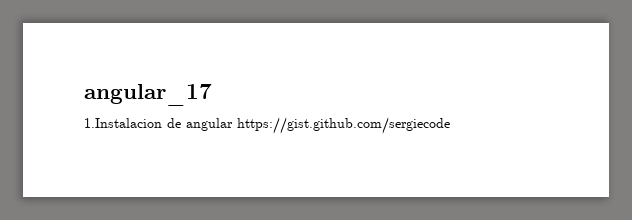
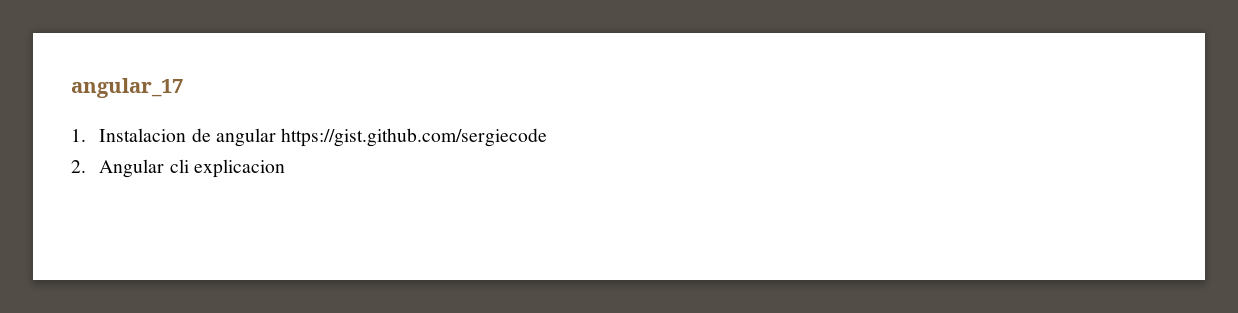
[84,118,162,128] 1.Instalacion -> [71,128,187,142] 1. Instalacion
(450, 125) none -> [71,159,285,178] // 2. Angular cli explicacion

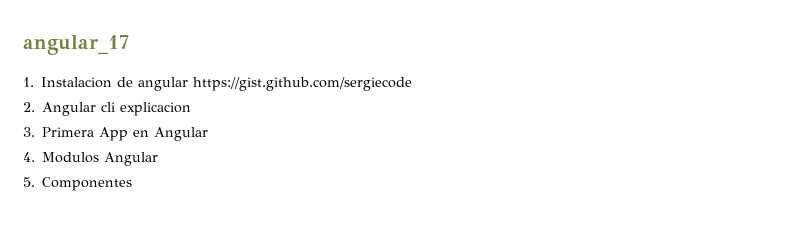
(285, 168) none -> [23,127,209,141] [23,152,159,166] [23,177,133,191] // 3. Primera App en Angular // 4. Modulos Angular // 5. Componentes

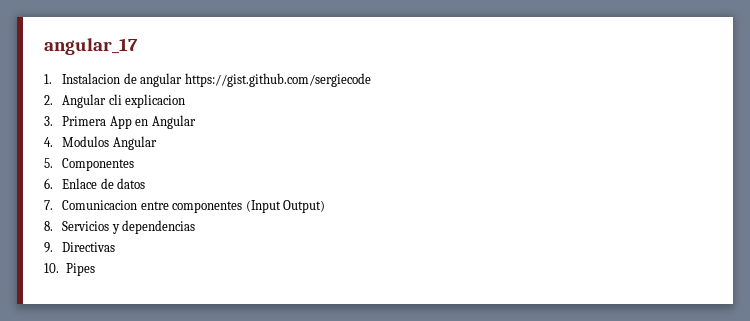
(133, 184) none -> [44,178,146,189] [44,200,326,213] [44,220,196,234] [44,242,116,253] [44,263,95,276] // 6. Enlace de datos // 7. Comunicacion entre componentes (Input Output) // 8. Servicios y dependencias // 9. Directivas // 10. Pipes

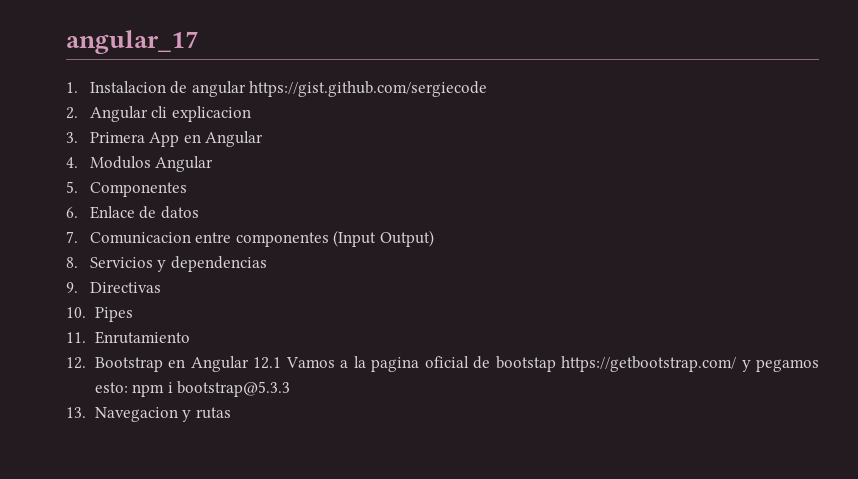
(95, 269) none -> [66,331,190,344] [66,356,819,372] [94,381,291,397] [66,407,231,422] // 11. Enrutamiento // 12. Bootstrap en Angular 12.1 Vamos a la pagina oficial de bootstap https://getbootstrap.com/ y pegamos esto: npm i bootstrap@5.3.3 // 13. Navegacion y rutas

